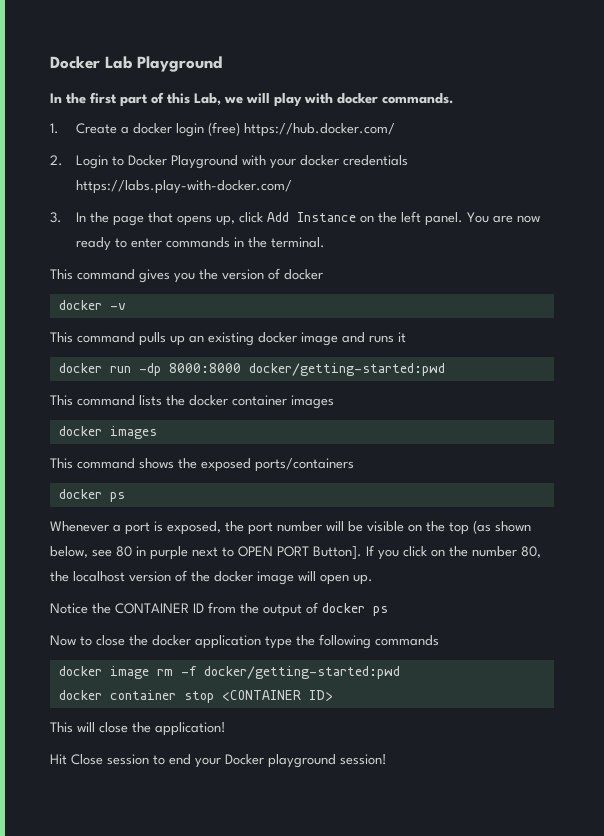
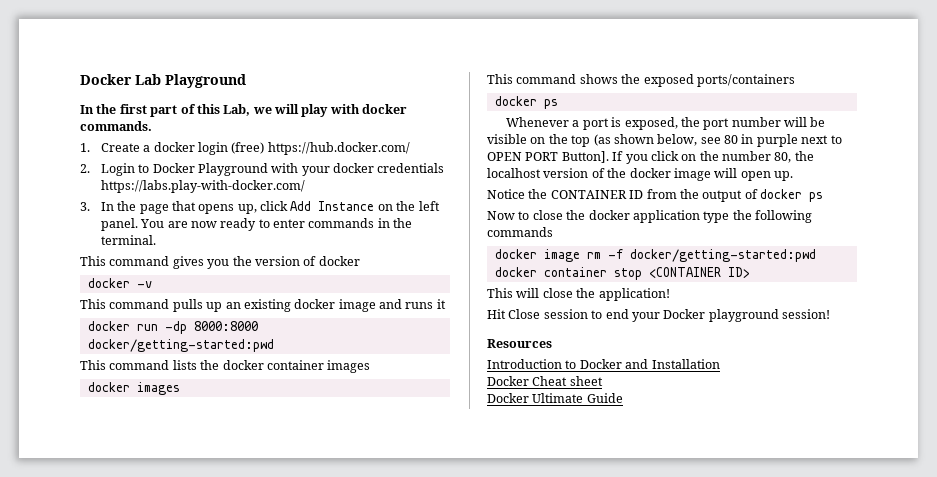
(387, 759) none -> [487,339,552,348] [487,359,720,369] [487,376,603,386] [487,393,623,403] // Resources // Introduction to Docker and Installation // Docker Cheat sheet // Docker Ultimate Guide

